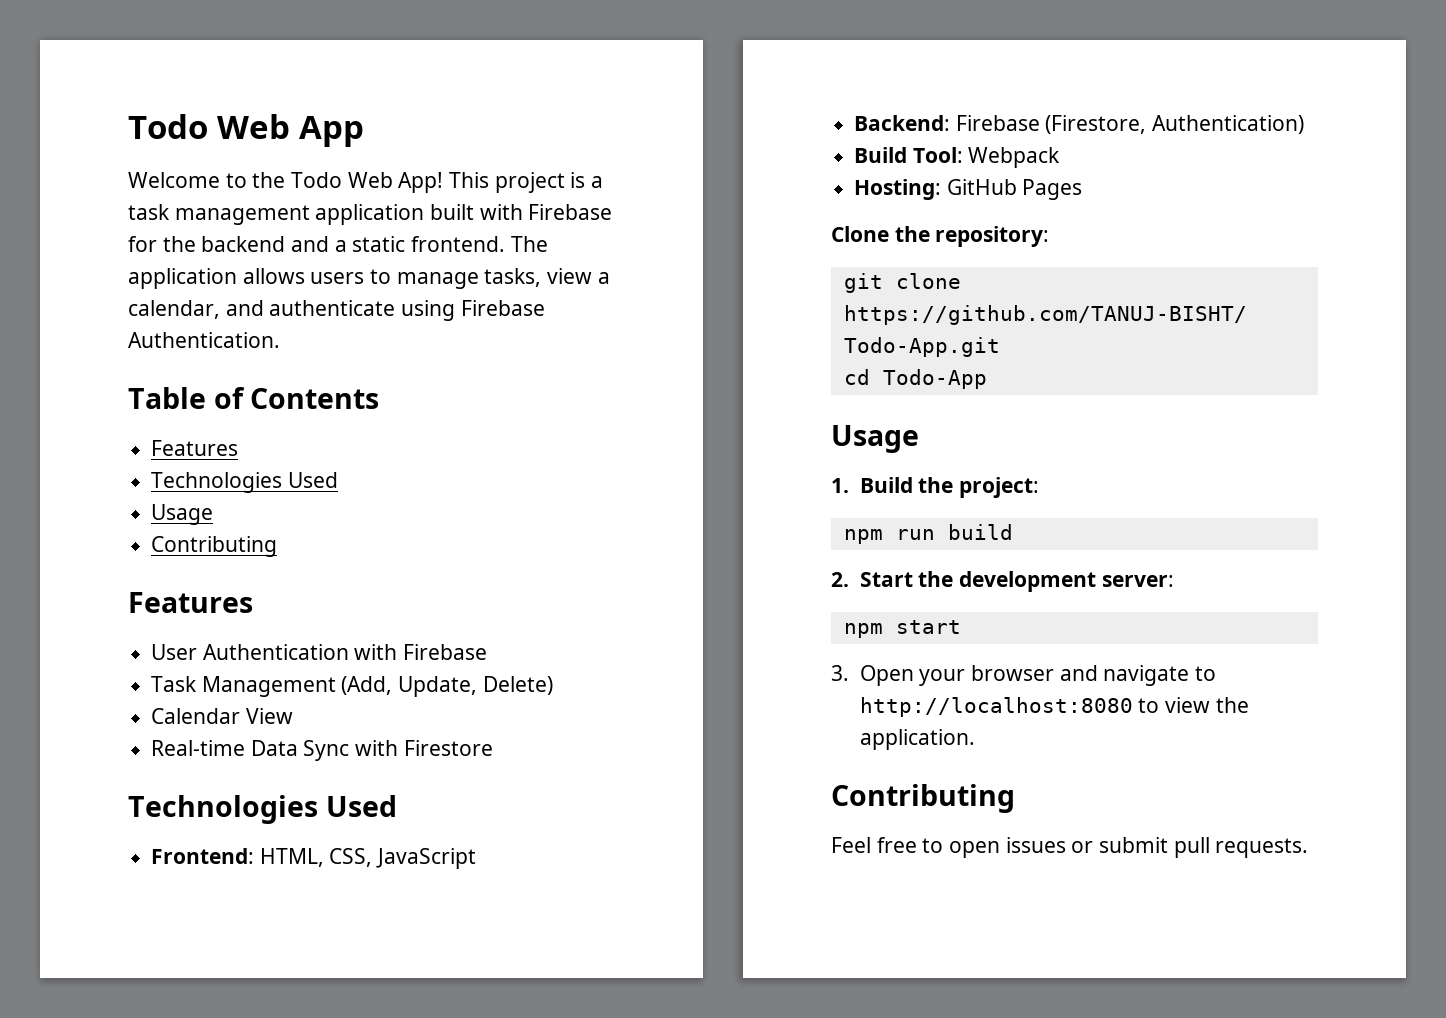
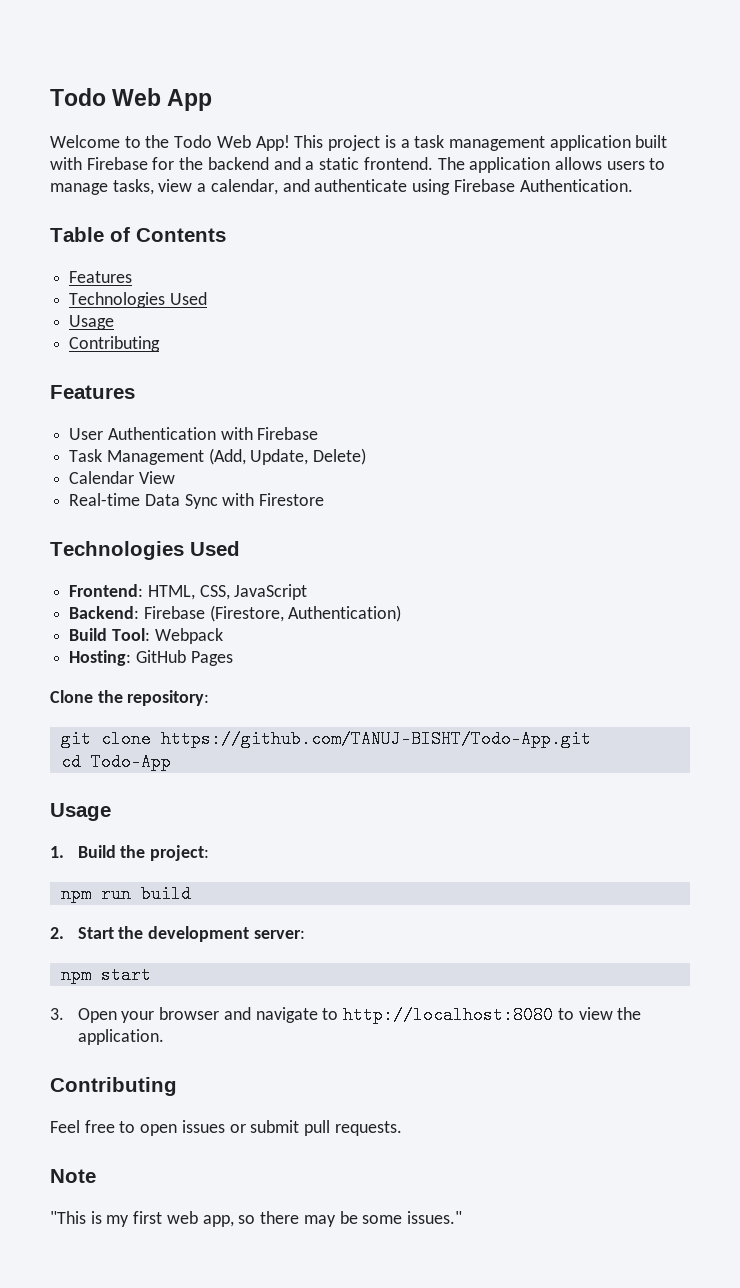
(1309, 848) none -> [50,1169,96,1183] [50,1211,462,1227] // Note // "This is my first web app, so there may be some issues."

